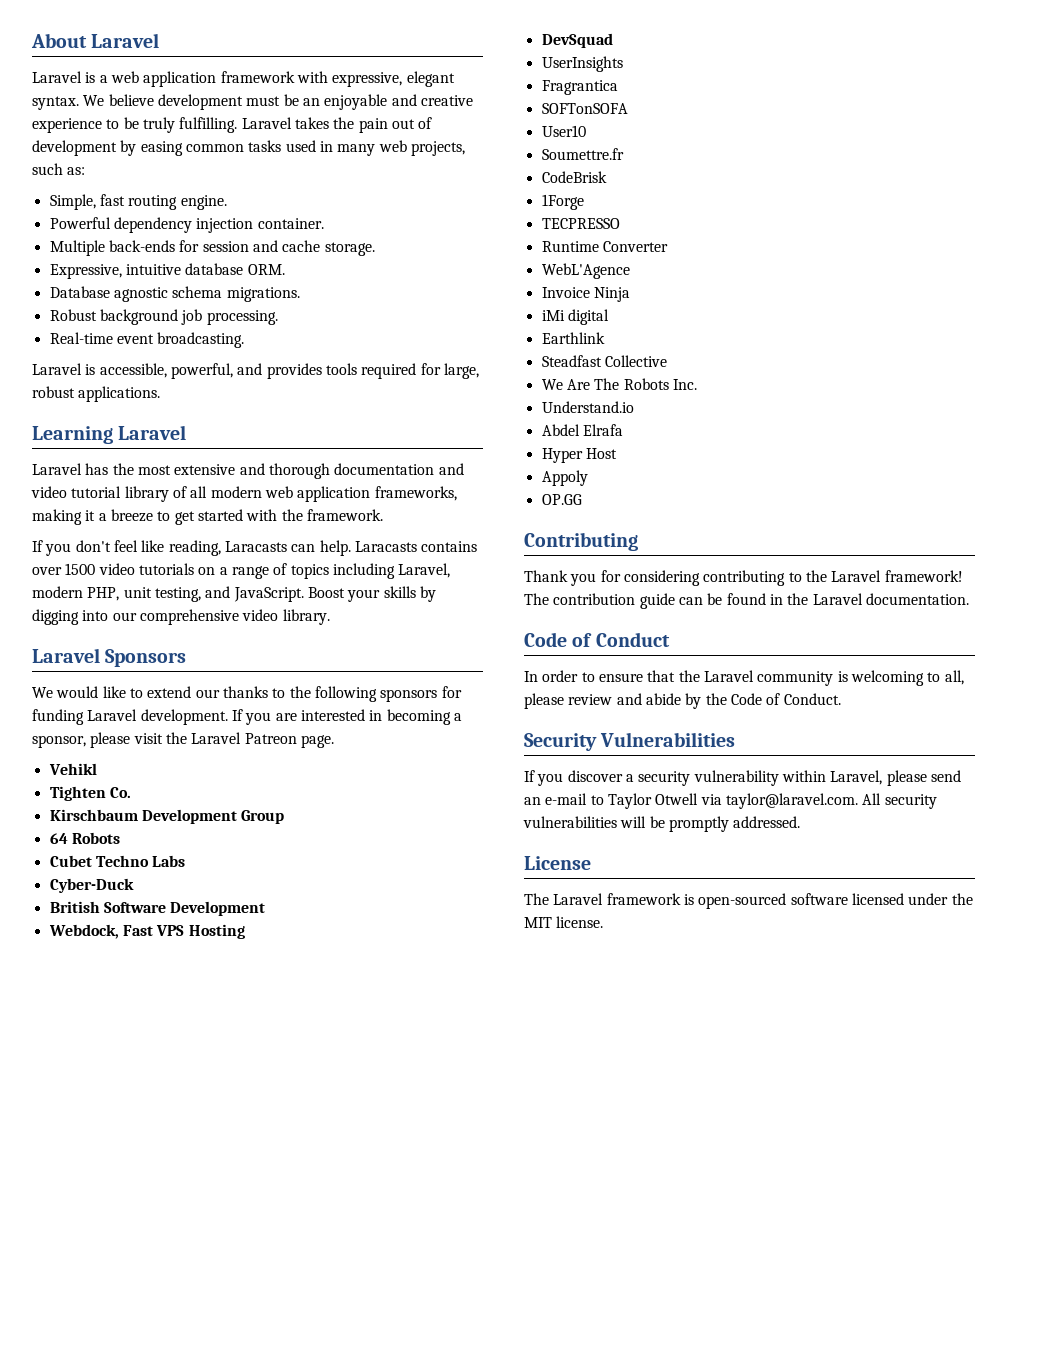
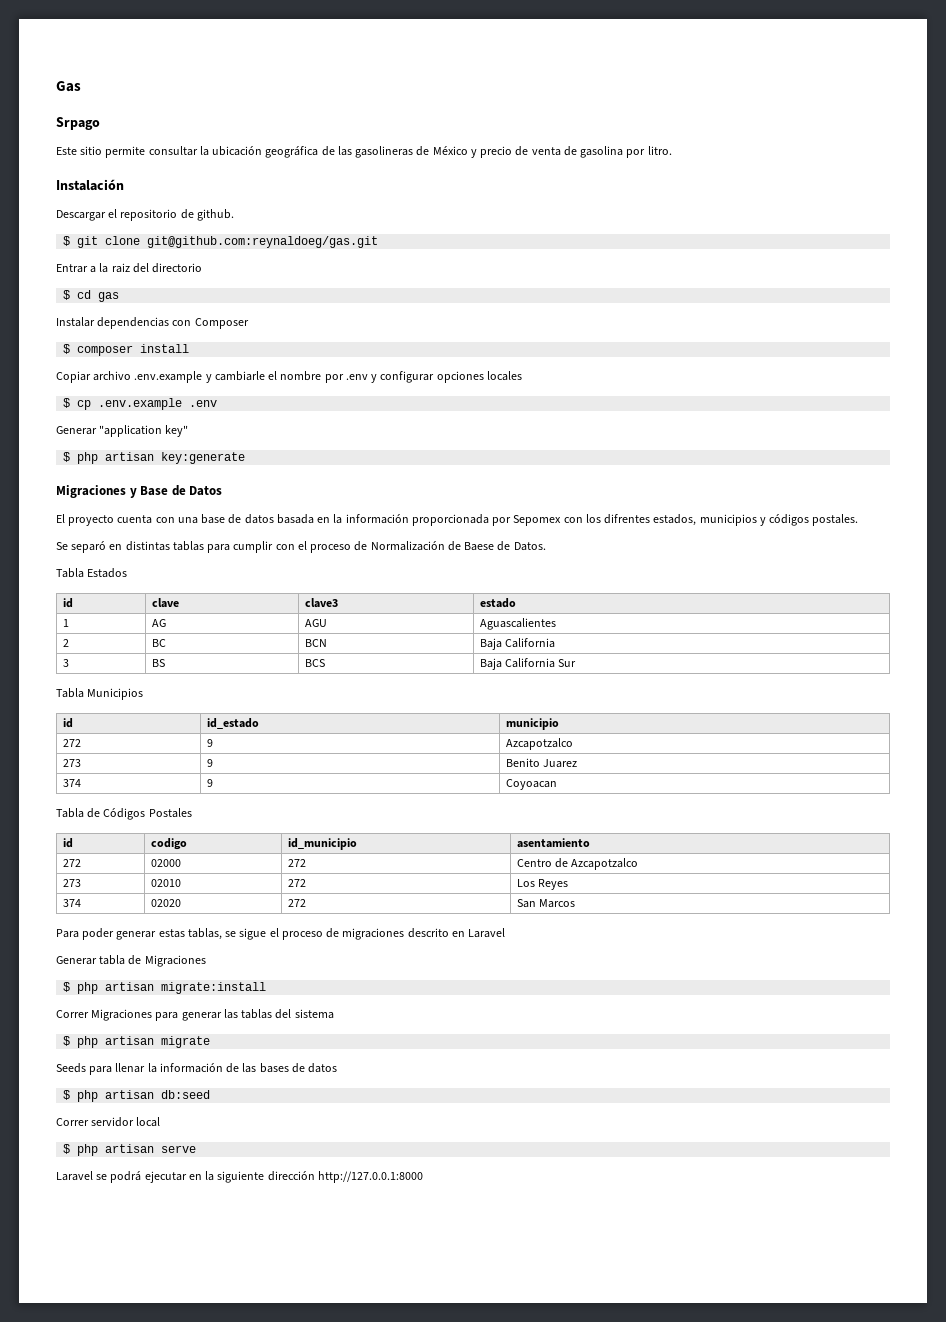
[31,33,160,48] [32,71,455,87] [32,94,473,110] [32,117,433,133] [32,140,465,156] [32,163,86,175] [49,194,227,210] [49,217,324,233] [49,240,375,256] [49,263,285,279] [49,286,300,302] [49,309,278,325] [49,332,245,348] [32,363,479,379] [32,386,161,402] [32,425,187,444] [32,463,464,479] [31,486,457,502] [32,509,383,525] [32,540,478,556] [32,563,451,579] [32,586,436,602] [32,609,330,625] [32,648,187,667] [32,686,462,702] [32,709,462,725] [32,732,334,748] [48,763,97,775] [49,786,131,801] [49,809,285,824] [49,832,120,844] [49,855,186,867] [49,878,134,893] [49,901,266,916] [48,924,245,939] [541,33,613,48] [541,56,623,72] [541,80,618,95] [541,103,628,114] [541,125,586,137] [541,148,624,160] [541,171,607,183] [541,194,584,210] [541,218,620,229] [541,241,668,252] [541,263,630,279] [541,287,630,302] [541,309,609,325] [541,332,605,344] [541,355,667,367] [541,378,697,390] [541,401,634,413] [541,424,623,436] [541,448,617,463] [541,470,588,486] [541,494,582,505] [524,532,638,551] [524,570,963,586] [524,593,969,609] [524,632,670,647] [524,670,964,686] [524,693,841,709] [524,732,736,751] [524,770,961,786] [524,793,937,809] [523,816,801,832] [524,856,591,870] [524,893,973,909] [524,916,604,928] About Laravel // Laravel is a web application framework with expressive, elegant syntax. We believe development must be an enjoyable and creative experience to be truly fulfilling. Laravel takes the pain out of development by easing common tasks used in many web projects, such as: // Simple, fast routing engine. // Powerful dependency injection container. // Multiple back-ends for session and cache storage. // Expressive, intuitive database ORM. // Database agnostic schema migrations. // Robust background job processing. // Real-time event broadcasting. // Laravel is accessible, powerful, and provides tools required for large, robust applications. // Learning Laravel // Laravel has the most extensive and thorough documentation and video tutorial library of all modern web application frameworks, making it a breeze to get started with the framework. // If you don't feel like reading, Laracasts can help. Laracasts contains over 1500 video tutorials on a range of topics including Laravel, modern PHP, unit testing, and JavaScript. Boost your skills by digging into our comprehensive video library. // Laravel Sponsors // We would like to extend our thanks to the following sponsors for funding Laravel development. If you are interested in becoming a sponsor, please visit the Laravel Patreon page. // Vehikl // Tighten Co. // Kirschbaum Development Group // 64 Robots // Cubet Techno Labs // Cyber-Duck // British Software Development // Webdock, Fast VPS Hosting // DevSquad // UserInsights // Fragrantica // SOFTonSOFA // User10 // Soumettre.fr // CodeBrisk // 1Forge // TECPRESSO // Runtime Converter // WebL'Agence // Invoice Ninja // iMi digital // Earthlink // Steadfast Collective // We Are The Robots Inc. // Understand.io // Abdel Elrafa // Hyper Host // Appoly // OP.GG // Contributing // Thank you for considering contributing to the Laravel framework! The contribution guide can be found in the Laravel documentation. // Code of Conduct // In order to ensure that the Laravel community is welcoming to all, please review and abide by the Code of Conduct. // Security Vulnerabilities // If you discover a security vulnerability within Laravel, please send an e-mail to Taylor Otwell via taylor@laravel.com. All security vulnerabilities will be promptly addressed. // License // The Laravel framework is open-sourced software licensed under the MIT license. -> [56,81,81,92] [56,117,100,130] [56,146,672,158] [56,179,124,191] [56,209,234,221] [63,236,379,248] [56,263,203,273] [63,290,120,302] [56,317,249,329] [63,344,190,356] [56,371,522,383] [63,398,218,410] [56,425,189,437] [63,452,246,464] [56,485,223,498] [56,514,859,526] [56,541,546,553] [56,568,128,578] [62,598,73,608] [151,598,179,608] [304,598,338,608] [479,598,516,608] [62,619,69,627] [151,619,166,627] [304,619,327,627] [479,618,556,630] [62,639,69,647] [151,639,166,647] [304,639,327,647] [479,638,555,650] [62,659,69,667] [151,659,165,667] [304,659,325,667] [479,658,576,670] [56,688,144,700] [62,718,73,728] [206,718,259,729] [505,718,559,730] [62,739,81,747] [206,739,213,747] [505,738,573,750] [62,759,81,767] [206,759,213,767] [505,758,577,768] [62,779,81,787] [206,779,213,787] [505,779,557,790] [56,808,192,820] [62,838,73,848] [150,838,187,850] [287,838,357,850] [516,838,590,848] [62,859,81,867] [150,859,181,867] [287,859,306,867] [516,858,638,870] [62,879,81,887] [150,879,181,887] [287,879,306,887] [516,879,568,890] [62,899,81,907] [150,899,181,907] [287,899,306,907] [516,899,575,908] [56,928,506,940] [56,955,206,967] [63,982,267,994] [56,1009,334,1021] [63,1036,211,1048] [56,1063,338,1075] [63,1090,211,1102] [56,1117,161,1127] [63,1144,197,1156] [56,1171,423,1183] Gas // Srpago // Este sitio permite consultar la ubicación geográfica de las gasolineras de México y precio de venta de gasolina por litro. // Instalación // Descargar el repositorio de github. // $ git clone git@github.com:reynaldoeg/gas.git // Entrar a la raiz del directorio // $ cd gas // Instalar dependencias con Composer // $ composer install // Copiar archivo .env.example y cambiarle el nombre por .env y configurar opciones locales // $ cp .env.example .env // Generar "application key" // $ php artisan key:generate // Migraciones y Base de Datos // El proyecto cuenta con una base de datos basada en la información proporcionada por Sepomex con los difrentes estados, municipios y códigos postales. // Se separó en distintas tablas para cumplir con el proceso de Normalización de Baese de Datos. // Tabla Estados // id | clave | clave3 | estado // 1 | AG | AGU | Aguascalientes // 2 | BC | BCN | Baja California // 3 | BS | BCS | Baja California Sur // Tabla Municipios // id | id_estado | municipio // 272 | 9 | Azcapotzalco // 273 | 9 | Benito Juarez // 374 | 9 | Coyoacan // Tabla de Códigos Postales // id | codigo | id_municipio | asentamiento // 272 | 02000 | 272 | Centro de Azcapotzalco // 273 | 02010 | 272 | Los Reyes // 374 | 02020 | 272 | San Marcos // Para poder generar estas tablas, se sigue el proceso de migraciones descrito en Laravel // Generar tabla de Migraciones // $ php artisan migrate:install // Correr Migraciones para generar las tablas del sistema // $ php artisan migrate // Seeds para llenar la información de las bases de datos // $ php artisan db:seed // Correr servidor local // $ php artisan serve // Laravel se podrá ejecutar en la siguiente dirección http://127.0.0.1:8000

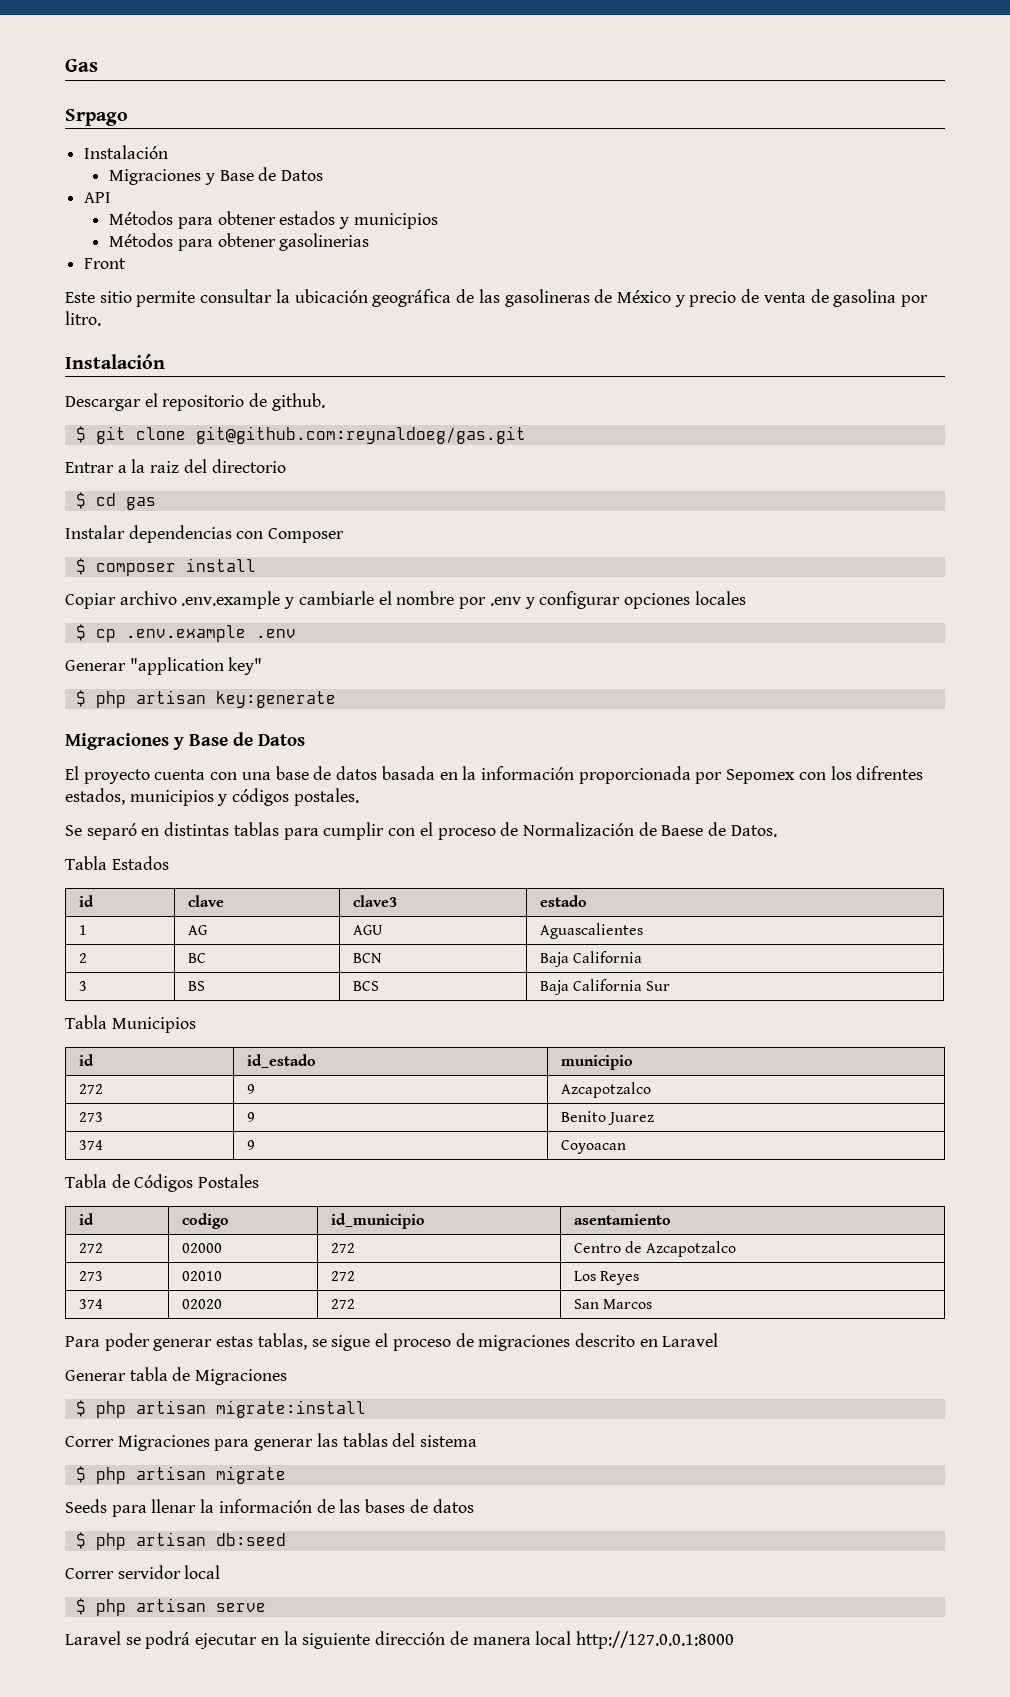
(100, 123) none -> [84,145,169,159] [109,167,323,185] [84,192,112,203] [109,211,438,229] [109,233,370,251] [84,258,127,269] // Instalación // Migraciones y Base de Datos // API // Métodos para obtener estados y municipios // Métodos para obtener gasolinerias // Front
(315, 1176) none -> [449,1631,572,1645] de manera local

